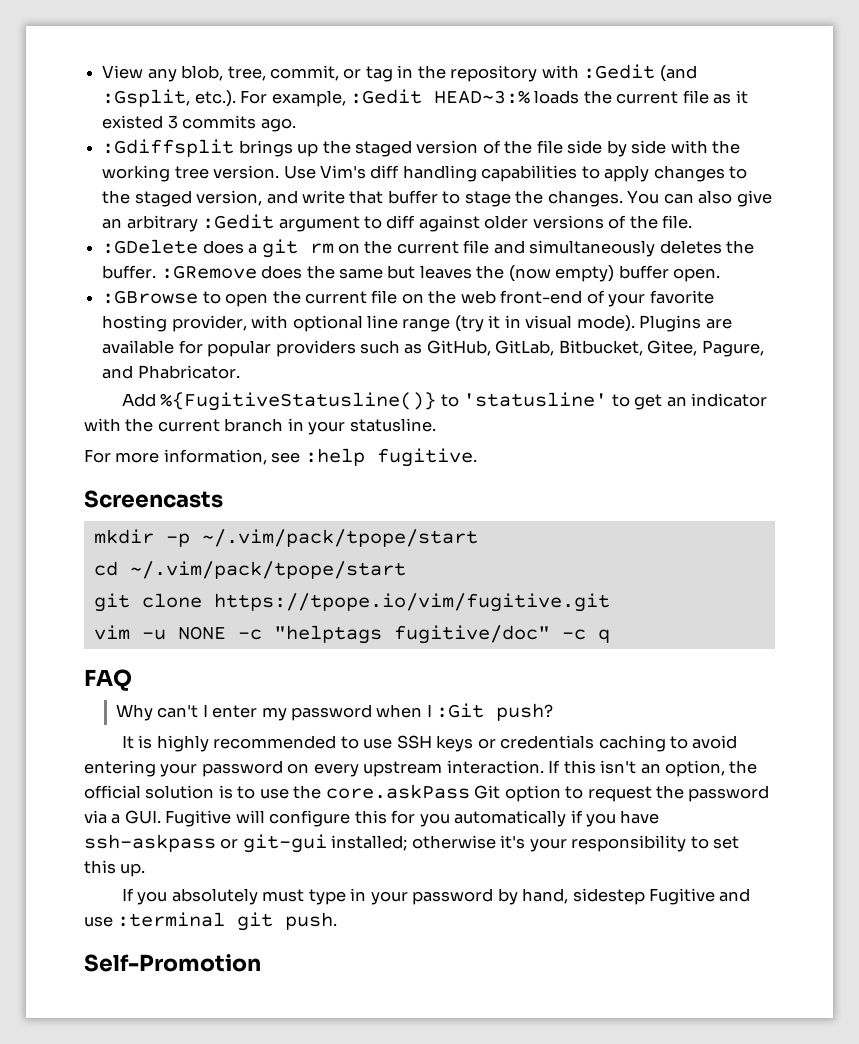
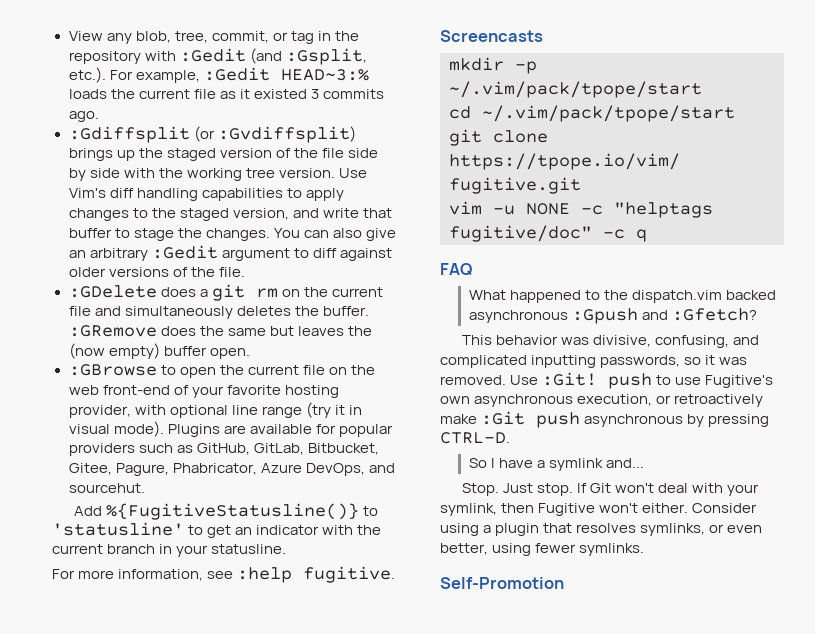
(235, 148) none -> [193,126,356,143] (or :Gvdiffsplit)
[102,365,240,379] and Phabricator. -> [172,463,395,476] [68,483,145,493] Phabricator, Azure DevOps, and sourcehut.
[115,703,554,721] [121,735,738,752] [84,760,758,777] [84,784,770,802] [84,810,660,827] [84,834,740,853] [84,860,146,877] [121,888,751,905] [84,912,338,931] Why can't I enter my password when I :Git push? // It is highly recommended to use SSH keys or credentials caching to avoid entering your password on every upstream interaction. If this isn't an option, the official solution is to use the core.askPass Git option to request the password via a GUI. Fugitive will configure this for you automatically if you have ssh-askpass or git-gui installed; otherwise it's your responsibility to set this up. // If you absolutely must type in your password by hand, sidestep Fugitive and use :terminal git push. -> [468,290,777,303] [468,308,758,324] [461,335,759,348] [440,355,748,368] [440,372,774,389] [440,394,764,407] [440,411,770,428] [440,432,510,444] [468,458,645,471] [461,483,760,496] [440,503,758,516] [440,523,763,536] [440,543,645,556] What happened to the dispatch.vim backed asynchronous :Gpush and :Gfetch? // This behavior was divisive, confusing, and complicated inputting passwords, so it was removed. Use :Git! push to use Fugitive's own asynchronous execution, or retroactively make :Git push asynchronous by pressing CTRL-D. // So I have a symlink and... // Stop. Just stop. If Git won't deal with your symlink, then Fugitive won't either. Consider using a plugin that resolves symlinks, or even better, using fewer symlinks.

